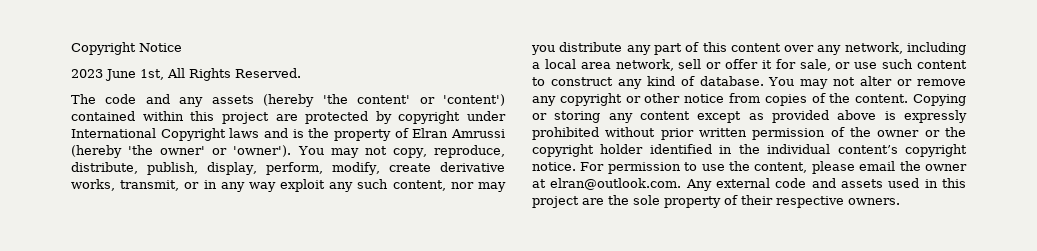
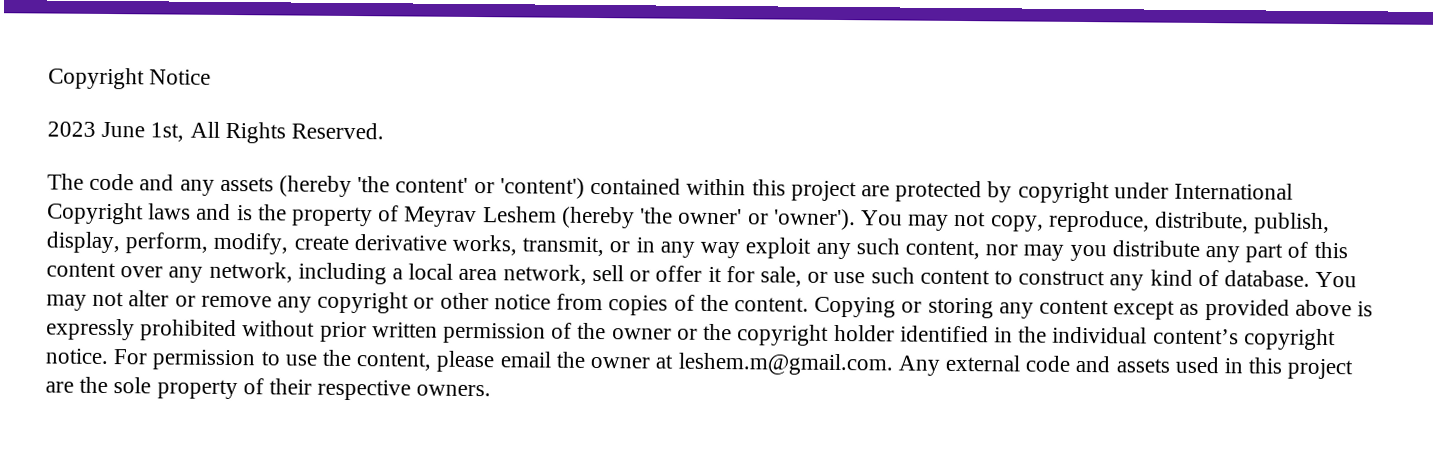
[412,128,506,138] Elran Amrussi -> [404,206,557,228] Meyrav Leshem
[550,178,682,190] elran@outlook.com. -> [677,352,893,376] leshem.m@gmail.com.

